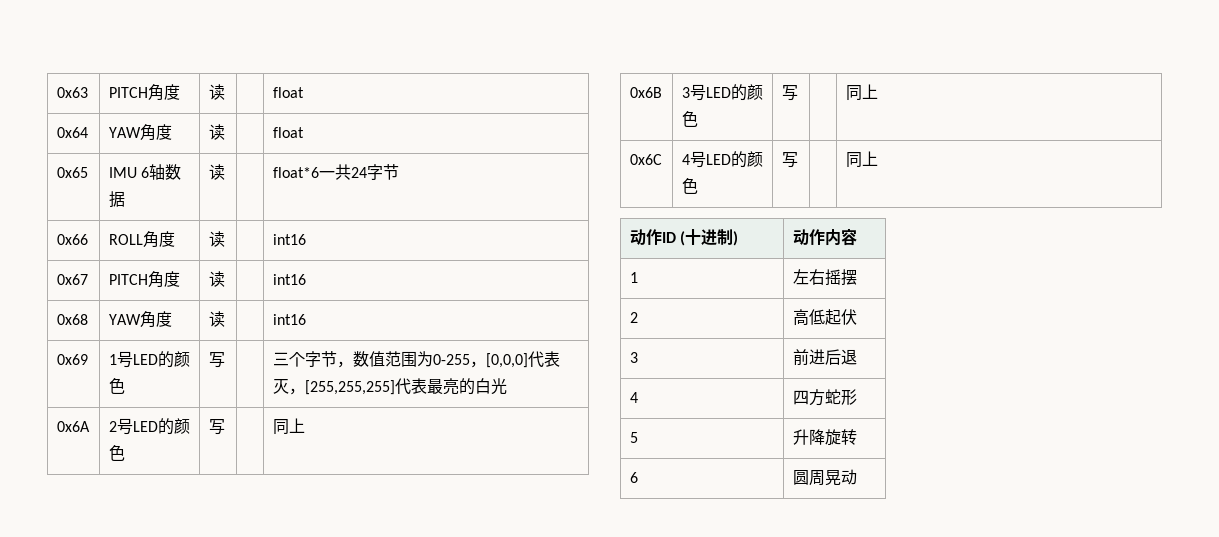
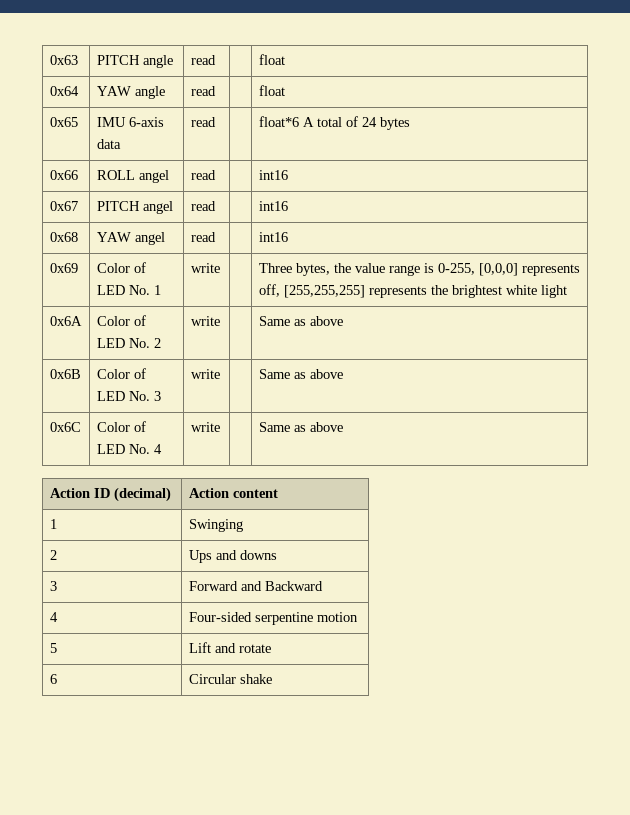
[147,84,180,101] [208,84,225,100] 角度 | 读 -> [142,55,173,68] [190,55,216,65] angle | read
[139,124,172,141] [208,124,225,140] 角度 | 读 -> [134,86,165,99] [190,86,216,96] angle | read
[141,164,182,180] [108,191,125,208] [208,164,225,180] [272,164,399,180] 6轴数据 | 读 | | float*6一共24字节 -> [128,117,164,127] [96,139,121,149] [190,117,216,127] [258,116,410,130] 6-axis data | read | | float*6 A total of 24 bytes
[142,231,175,248] [208,231,225,247] 角度 | 读 -> [138,170,169,183] [190,170,216,180] angel | read
[147,271,180,288] [208,271,225,287] 角度 | 读 -> [142,201,173,214] [190,201,216,211] angel | read
[139,311,172,328] [208,311,225,327] 角度 | 读 -> [134,232,165,245] [190,232,216,242] angel | read
[108,351,190,368] [108,378,125,394] [208,352,225,368] [272,351,560,368] [272,378,507,395] [56,421,90,432] [108,418,190,435] [108,445,125,461] [208,419,225,435] [272,418,305,435] [629,87,662,98] [681,84,763,101] [681,111,698,127] [781,85,798,101] [845,84,878,101] [629,154,662,165] [681,151,763,168] [681,178,698,194] [781,152,798,168] [845,151,878,168] [629,229,739,246] [792,228,857,246] [629,272,638,283] [792,269,857,286] [629,312,638,323] [792,309,857,326] [629,352,638,363] [792,349,857,366] [629,392,638,403] [792,389,857,406] [629,432,638,443] [792,429,857,446] 1号LED的颜色 | 写 | | 三个字节，数值范围为0-255，[0,0,0]代表灭，[255,255,255]代表最亮的白光 // 0x6A | 2号LED的颜色 | 写 | | 同上 // 0x6B | 3号LED的颜色 | 写 | | 同上 // 0x6C | 4号LED的颜色 | 写 | | 同上 // 动作ID (十进制) | 动作内容 // 1 | 左右摇摆 // 2 | 高低起伏 // 3 | 前进后退 // 4 | 四方蛇形 // 5 | 升降旋转 -> [96,262,146,273] [96,285,161,295] [190,263,220,273] [258,263,580,276] [258,284,567,298] [49,316,82,326] [96,315,146,326] [96,338,161,348] [190,316,220,326] [258,316,343,326] [49,369,81,379] [96,368,146,379] [96,391,161,401] [190,369,220,379] [258,369,343,379] [49,422,81,432] [96,421,146,432] [96,444,162,454] [190,422,220,432] [258,422,343,432] [49,487,171,502] [188,488,278,498] [49,519,57,529] [188,519,243,532] [49,550,57,560] [188,550,277,563] [49,581,57,591] [188,581,323,591] [49,612,58,622] [188,612,358,625] [49,643,57,653] [188,642,271,653] Color of LED No. 1 | write | | Three bytes, the value range is 0-255, [0,0,0] represents off, [255,255,255] represents the brightest white light // 0x6A | Color of LED No. 2 | write | | Same as above // 0x6B | Color of LED No. 3 | write | | Same as above // 0x6C | Color of LED No. 4 | write | | Same as above // Action ID (decimal) | Action content // 1 | Swinging // 2 | Ups and downs // 3 | Forward and Backward // 4 | Four-sided serpentine motion // 5 | Lift and rotate
[792,469,857,486] 圆周晃动 -> [188,674,272,684] Circular shake

